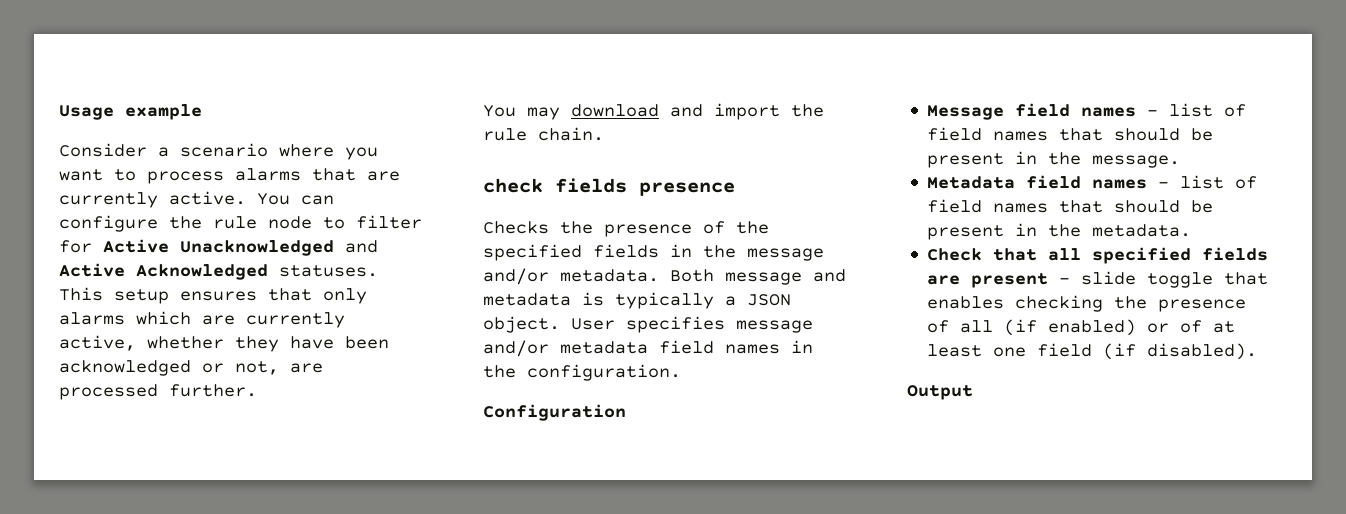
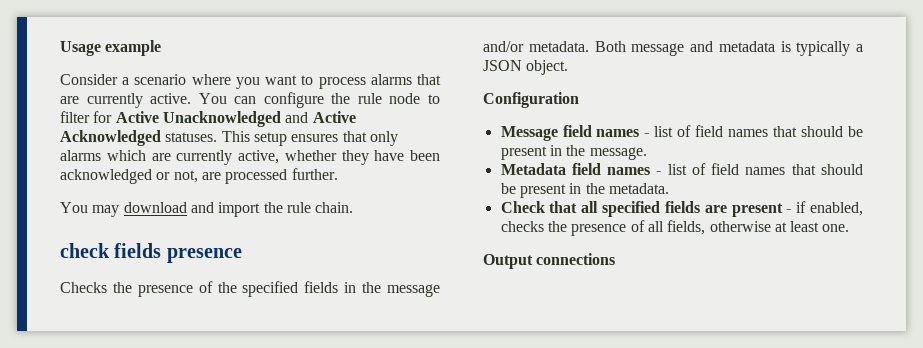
[571,316,813,333] [483,340,813,357] [483,364,681,381] User specifies message and/or metadata field names in the configuration. -> (569, 67) none
[1081,271,1269,288] [927,295,1247,312] [927,319,1236,336] [927,343,1258,360] slide toggle that enables checking the presence of all (if enabled) or of at least one field (if disabled). -> [796,201,863,216] [500,220,850,236] if enabled, checks the presence of all fields, otherwise at least one.
(973, 392) none -> [536,253,616,265] connections

